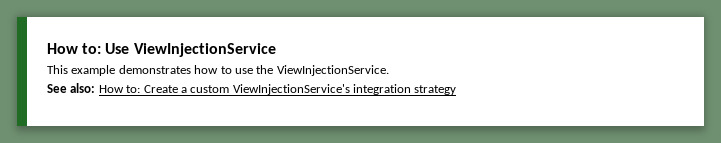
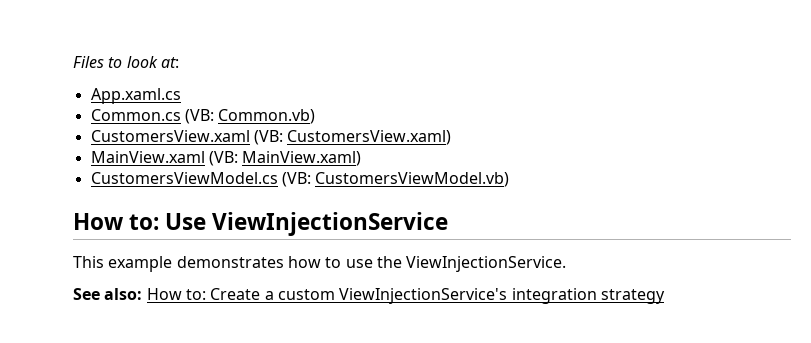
(47, 48) none -> [73,56,179,68] [90,88,181,104] [90,109,316,124] [90,130,452,145] [90,151,362,166] [90,172,510,187] Files to look at: // App.xaml.cs // Common.cs (VB: Common.vb) // CustomersView.xaml (VB: CustomersView.xaml) // MainView.xaml (VB: MainView.xaml) // CustomersViewModel.cs (VB: CustomersViewModel.vb) //

